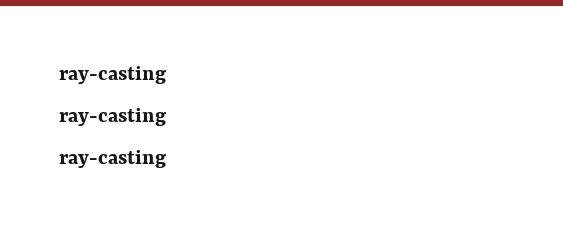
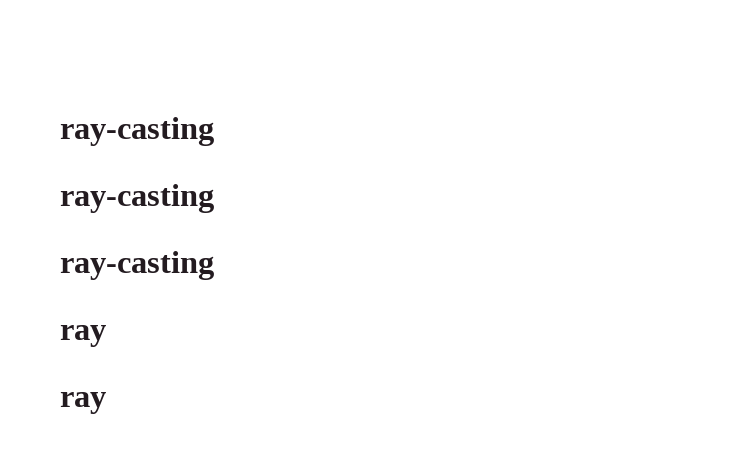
(166, 159) none -> [60,325,106,347] [60,392,106,414] // ray // ray

